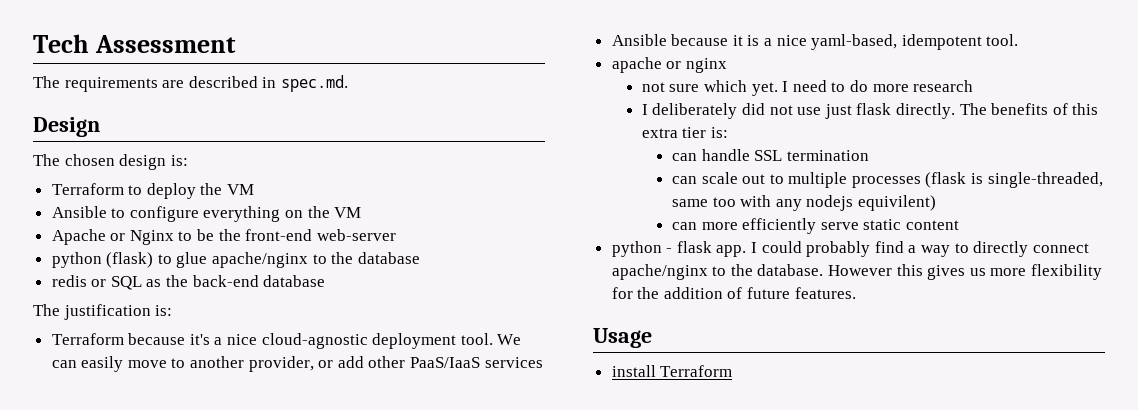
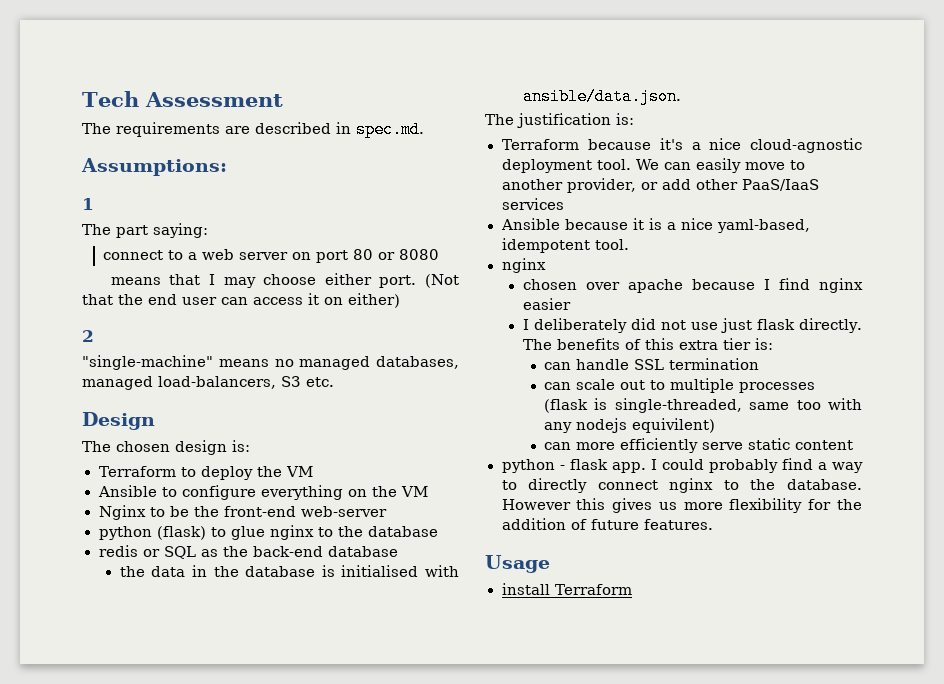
(348, 83) none -> [81,158,227,176] [82,198,94,210] [82,223,208,238] [103,249,440,263] [110,273,459,288] [82,293,400,308] [82,330,94,342] [82,355,459,370] [82,376,334,390] // Assumptions: // 1 // The part saying: // connect to a web server on port 80 or 8080 // means that I may choose either port. (Not that the end user can access it on either) // 2 // "single-machine" means no managed databases, managed load-balancers, S3 etc.
[51,229,126,245] Apache or -> (428, 491) none
[212,252,309,268] apache/nginx -> [269,525,314,540] nginx
(326, 281) none -> [119,565,459,577] [522,88,681,105] // the data in the database is initialised with ansible/data.json.
[611,57,682,73] apache or -> (629, 244) none
[641,80,974,96] not sure which yet. I need to do more research -> [522,278,863,293] [522,298,571,310] chosen over apache because I find nginx easier
[611,264,708,280] apache/nginx -> [669,478,714,493] nginx

